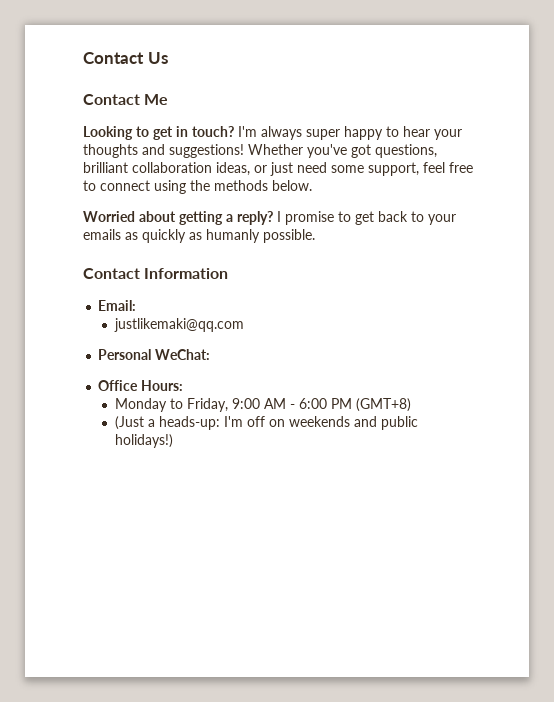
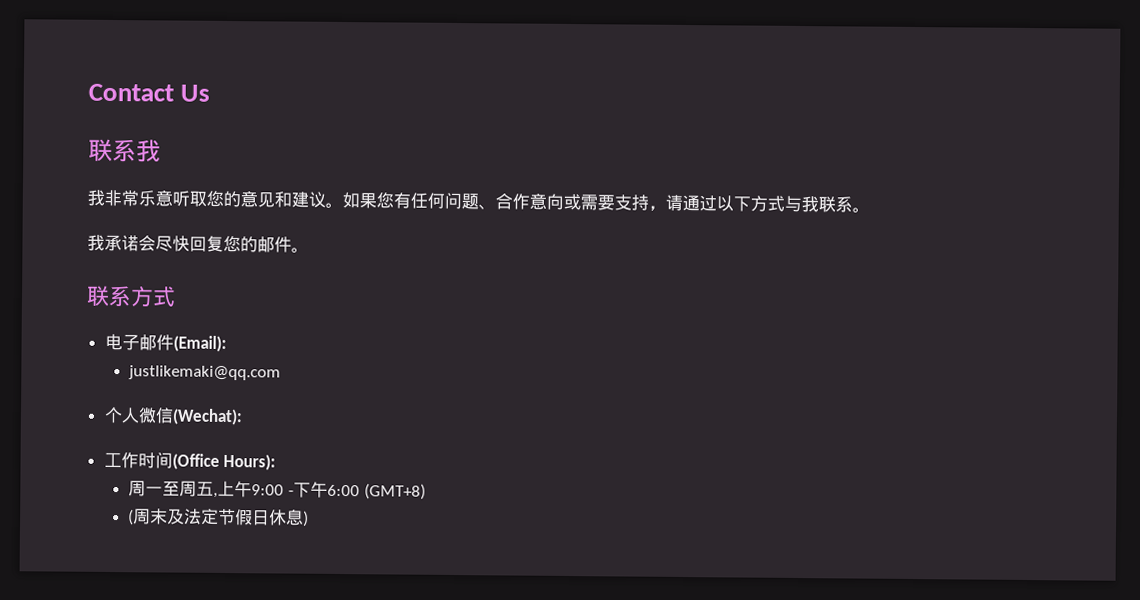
[83,94,169,105] [83,126,462,140] [83,144,437,158] [83,162,473,176] [83,180,312,194] [83,211,456,225] [83,229,315,243] [83,268,229,279] [98,300,137,311] [113,318,244,332] [98,349,211,360] [98,380,184,391] [114,398,411,412] [114,416,418,430] [114,434,173,448] Contact Me // Looking to get in touch? I'm always super happy to hear your thoughts and suggestions! Whether you've got questions, brilliant collaboration ideas, or just need some support, feel free to connect using the methods below. // Worried about getting a reply? I promise to get back to your emails as quickly as humanly possible. // Contact Information // Email: // justlikemaki@qq.com // Personal WeChat: // Office Hours: // Monday to Friday, 9:00 AM - 6:00 PM (GMT+8) // (Just a heads-up: I'm off on weekends and public holidays!) -> [88,138,161,163] [87,189,870,213] [87,234,309,253] [86,285,176,307] [104,333,227,353] [128,365,282,381] [103,406,243,426] [103,452,277,471] [128,480,426,500] [128,508,310,527] 联系我 // 我非常乐意听取您的意见和建议。如果您有任何问题、合作意向或需要支持，请通过以下方式与我联系。 // 我承诺会尽快回复您的邮件。 // 联系方式 // 电子邮件(Email): // justlikemaki@qq.com // 个人微信(Wechat): // 工作时间(Office Hours): // 周一至周五,上午9:00 -下午6:00 (GMT+8) // (周末及法定节假日休息)

